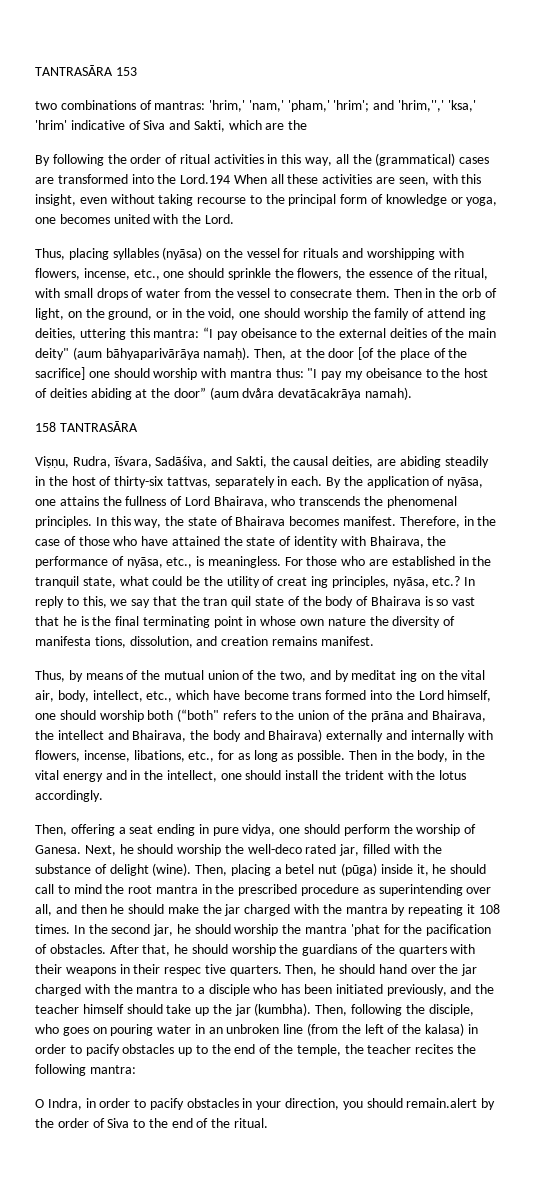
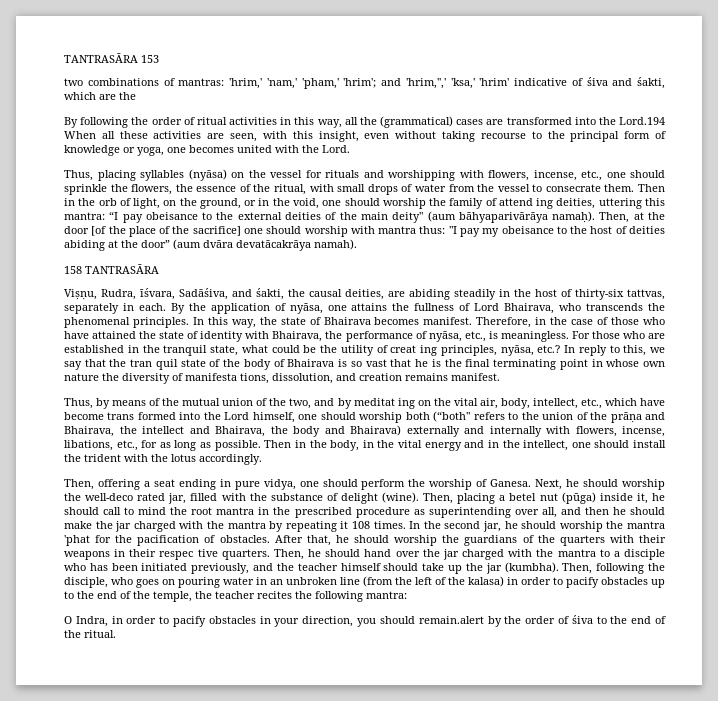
[143,120,225,132] Siva and Sakti, -> [586,77,665,89] śiva and śakti,
[242,388,275,398] dvåra -> [203,240,233,248] dvāra
[235,456,267,468] Sakti, -> [256,288,284,300] śakti,
[370,711,404,722] prāna -> [610,412,642,423] prāṇa
[107,1118,130,1128] Siva -> [571,615,593,624] śiva

